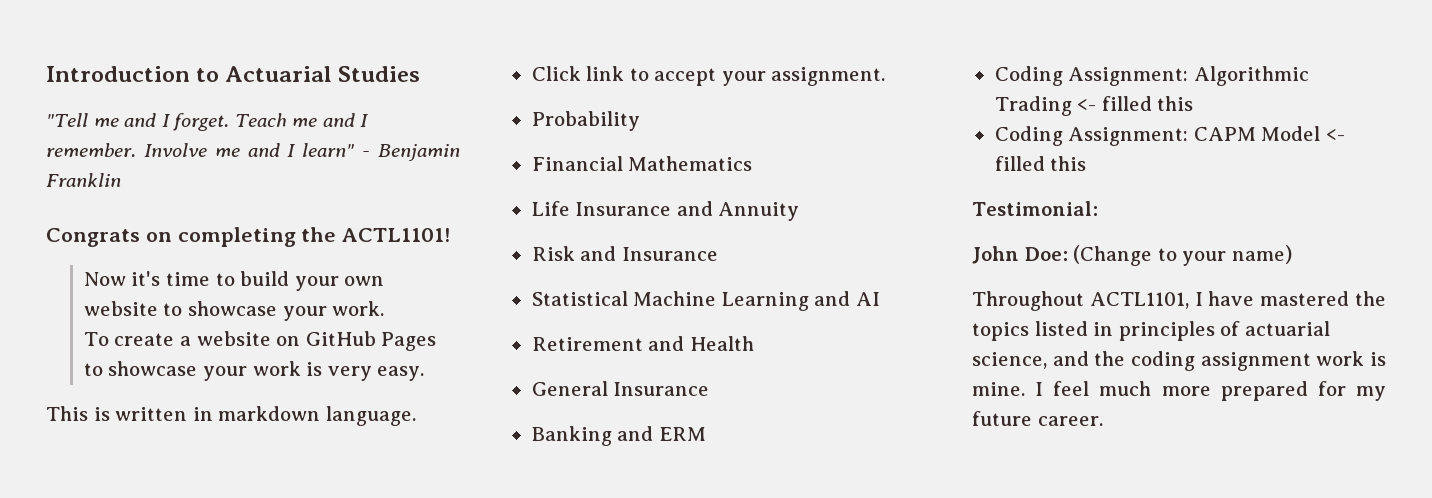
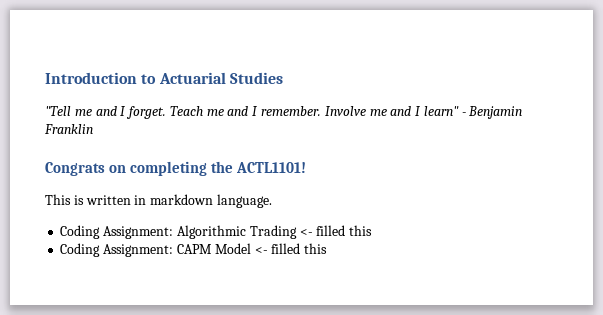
[83,271,385,291] [83,301,385,321] [83,331,437,351] [83,361,425,381] // Now it's time to build your own website to showcase your work. // To create a website on GitHub Pages to showcase your work is very easy. -> (306, 167) none
[531,66,886,86] [531,111,640,131] [531,156,753,171] [531,201,800,221] [531,246,718,261] [531,291,880,311] [531,336,754,351] [531,381,710,396] [531,426,706,446] // Click link to accept your assignment. // Probability // Financial Mathematics // Life Insurance and Annuity // Risk and Insurance // Statistical Machine Learning and AI // Retirement and Health // General Insurance // Banking and ERM -> (272, 201) none
[972,201,1098,216] [972,245,1292,266] [972,291,1386,311] [972,321,1330,341] [972,351,1386,371] [972,381,1386,401] [972,411,1103,426] // Testimonial: // John Doe: (Change to your name) // Throughout ACTL1101, I have mastered the topics listed in principles of actuarial science, and the coding assignment work is mine. I feel much more prepared for my future career. -> (328, 248) none

